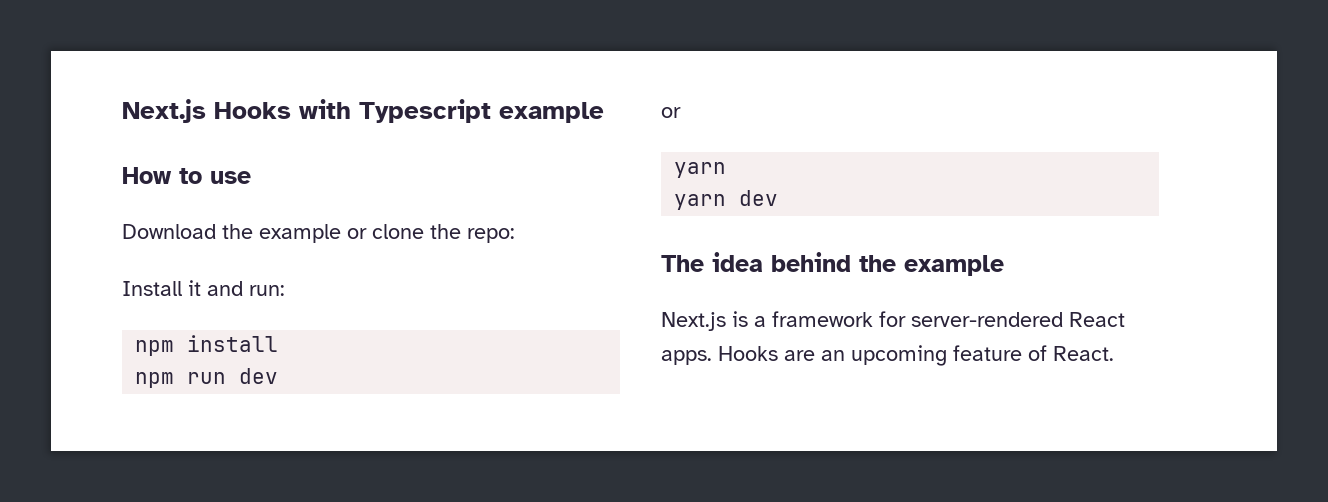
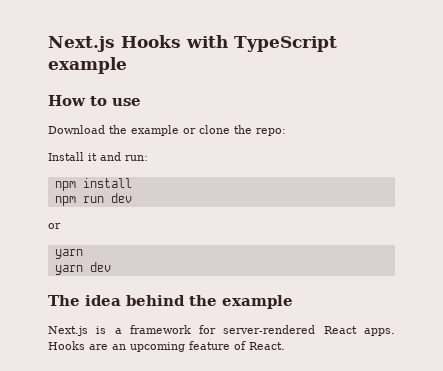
[359,99,491,123] Typescript -> [234,36,337,52] TypeScript

